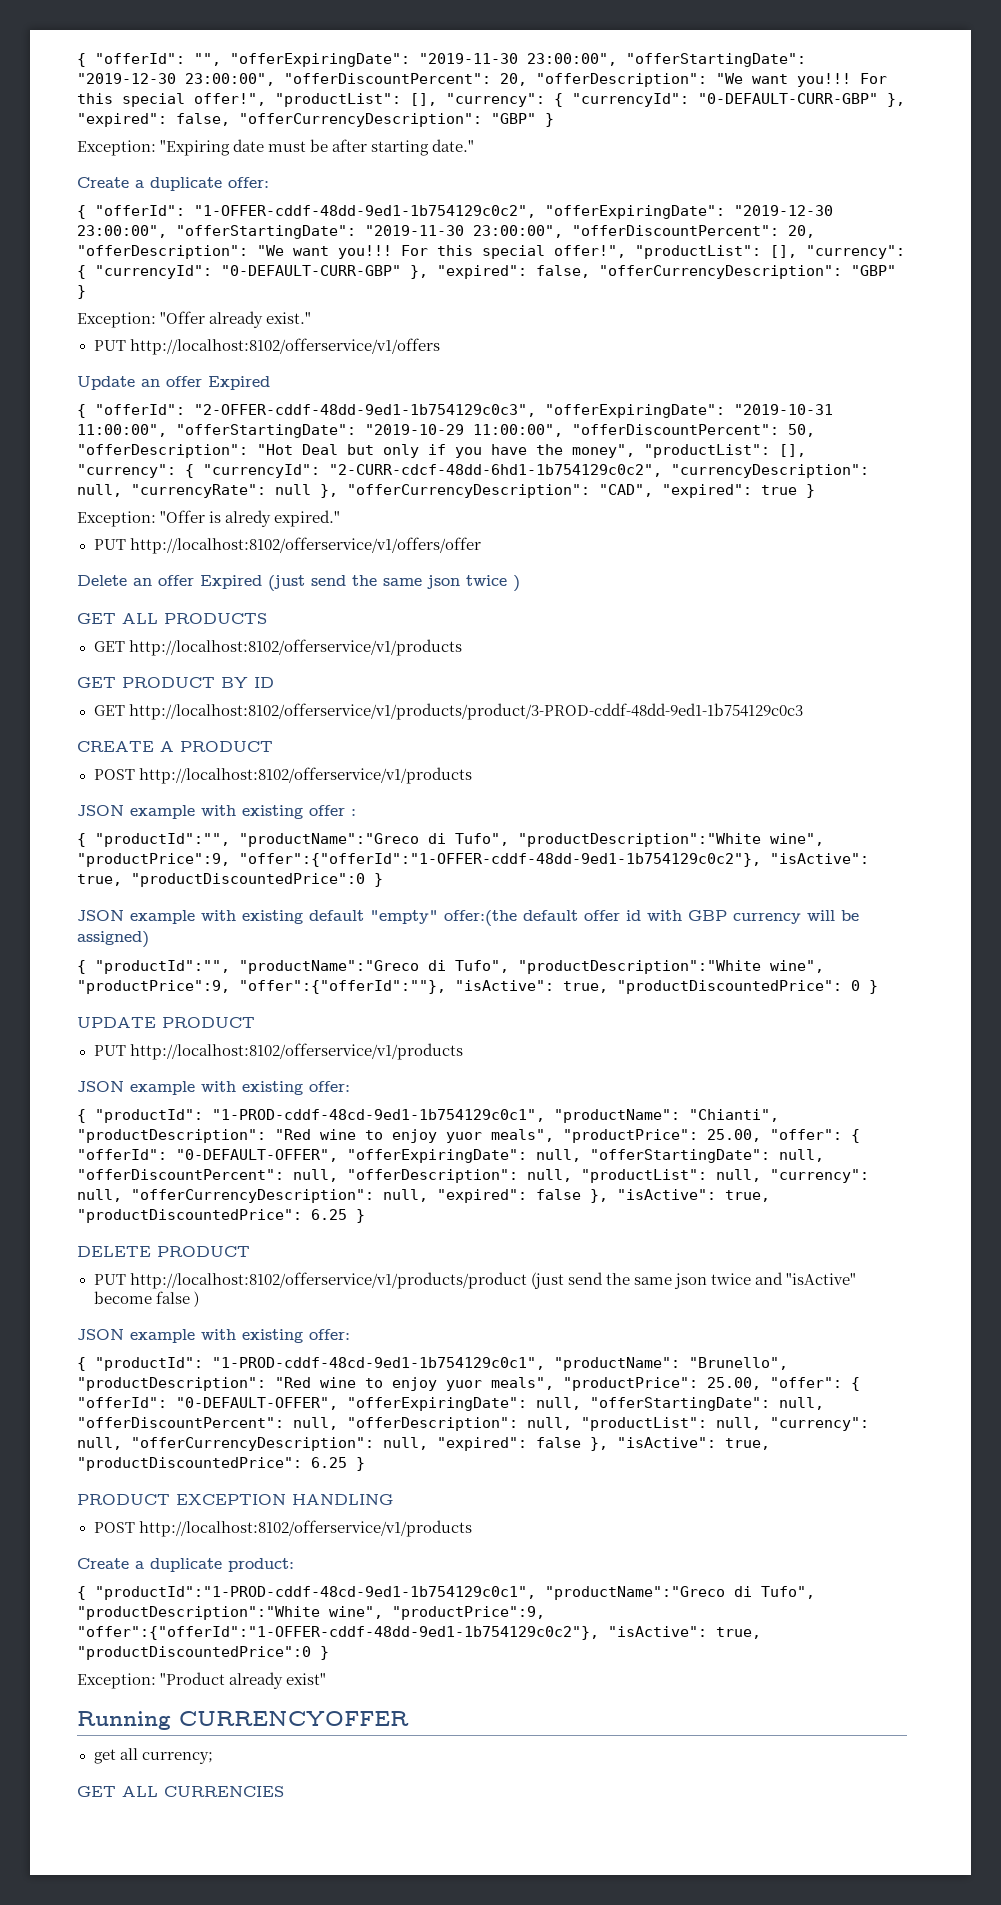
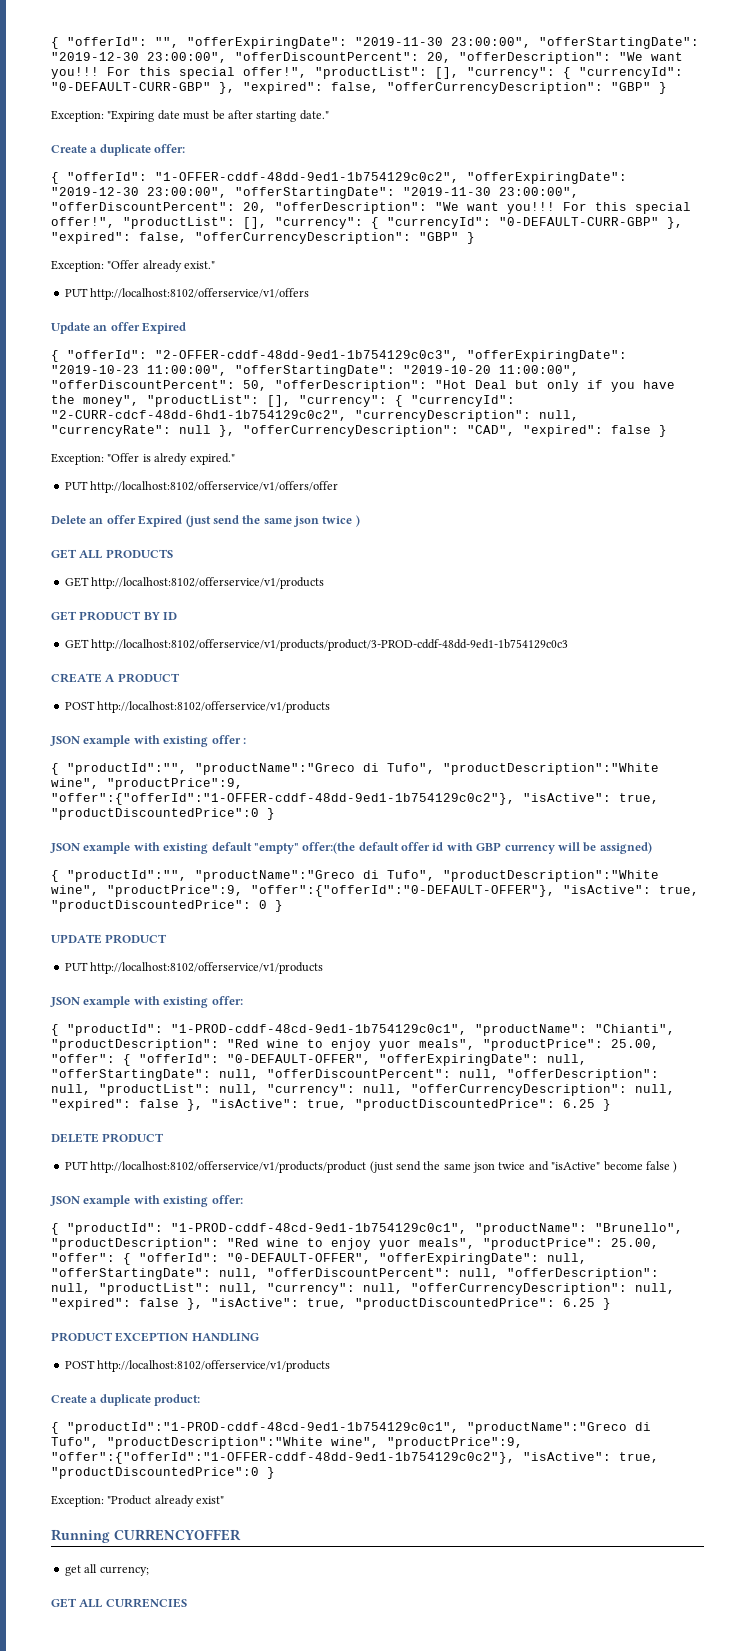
[734,404,833,415] "2019-10-31 -> [51,365,139,374] "2019-10-23
[365,424,464,435] "2019-10-29 -> [403,365,491,374] "2019-10-20
[761,485,797,495] true -> [611,425,651,434] false
[239,980,446,994] "offer":{"offerId":""}, -> [251,885,555,897] "offer":{"offerId":"0-DEFAULT-OFFER"},

